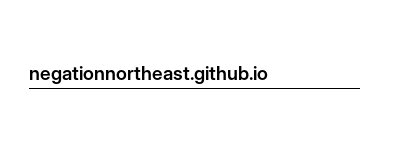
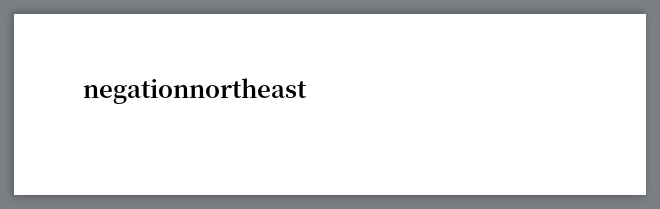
[29,66,268,84] negationnortheast.github.io -> [83,78,307,104] negationnortheast

